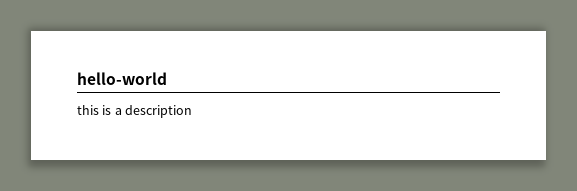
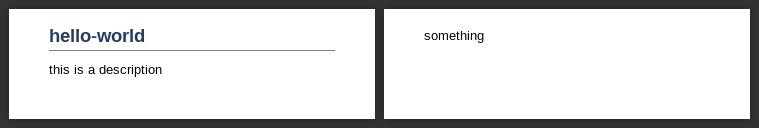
(193, 111) none -> [424,31,484,43] // something

